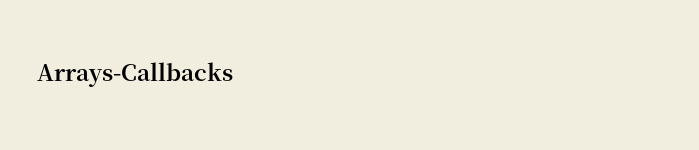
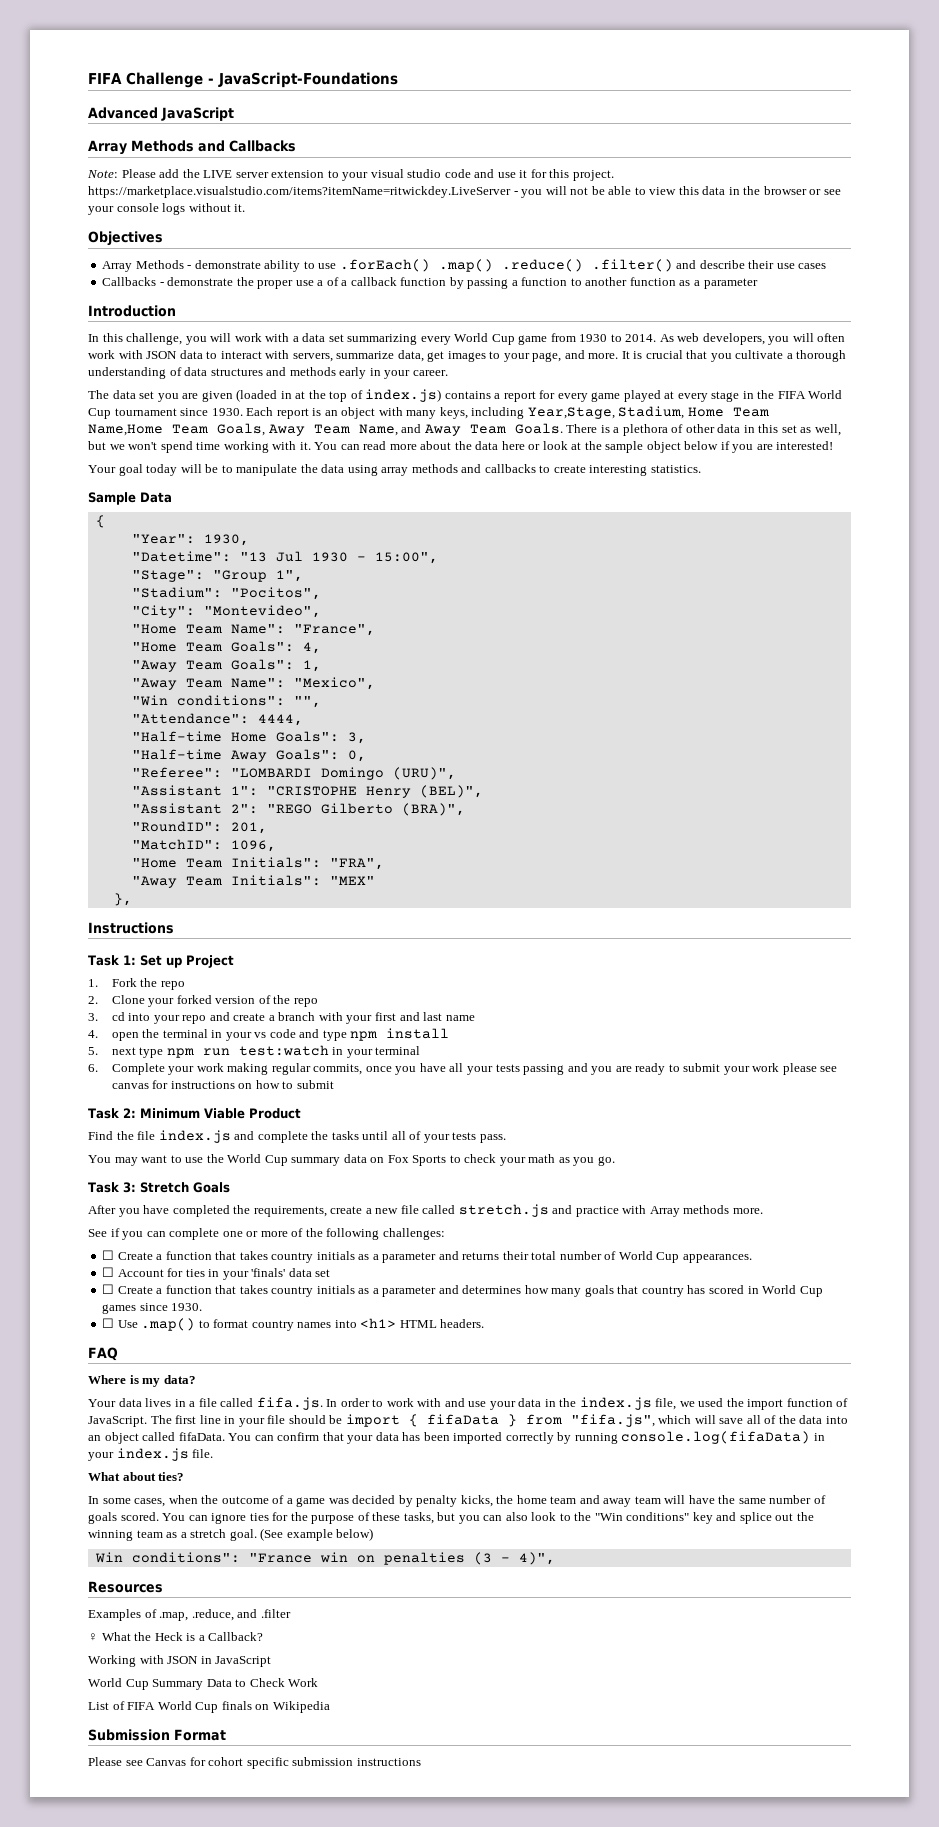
[37,62,233,87] Arrays-Callbacks -> [88,72,398,88] [88,107,234,121] [88,140,296,155] [87,169,614,181] [88,186,841,198] [88,203,246,215] [88,231,163,246] [102,259,827,272] [102,277,758,289] [88,305,176,317] [88,333,846,345] [88,350,847,362] [88,367,448,379] [88,389,843,402] [88,406,769,419] [88,423,841,436] [88,441,834,453] [88,464,701,476] [88,492,172,505] [95,515,105,528] [131,534,249,546] [131,551,438,564] [131,570,303,582] [131,587,321,600] [131,605,321,618] [131,624,375,636] [131,641,321,654] [131,659,321,672] [131,677,375,690] [131,695,321,708] [131,713,303,726] [131,731,366,744] [131,749,366,762] [131,767,456,780] [131,785,483,798] [131,803,465,816] [131,821,267,834] [131,839,276,852] [131,857,384,870] [131,875,375,888] [113,893,132,906] [88,922,174,934] [88,955,234,968] [88,978,185,990] [88,995,318,1007] [88,1012,475,1024] [88,1028,450,1041] [88,1045,421,1058] [88,1063,838,1075] [111,1080,334,1089] [88,1108,301,1119] [88,1130,506,1143] [88,1154,615,1166] [88,1182,230,1193] [88,1204,763,1217] [88,1228,445,1240] [102,1250,752,1263] [102,1267,331,1280] [102,1284,823,1297] [102,1303,203,1314] [102,1318,485,1331] [88,1347,118,1361] [88,1375,196,1387] [88,1397,849,1410] [88,1414,848,1427] [88,1431,825,1444] [88,1448,214,1461] [88,1472,185,1481] [88,1495,826,1507] [88,1512,814,1524] [88,1528,374,1541] [94,1552,555,1565] [88,1581,163,1593] [88,1609,291,1621] [88,1632,264,1641] [88,1655,272,1667] [88,1678,319,1690] [88,1701,330,1713] [88,1729,226,1741] [88,1757,421,1769] FIFA Challenge - JavaScript-Foundations // Advanced JavaScript // Array Methods and Callbacks // Note: Please add the LIVE server extension to your visual studio code and use it for this project. https://marketplace.visualstudio.com/items?itemName=ritwickdey.LiveServer - you will not be able to view this data in the browser or see your console logs without it. // Objectives // Array Methods - demonstrate ability to use .forEach() .map() .reduce() .filter() and describe their use cases // Callbacks - demonstrate the proper use a of a callback function by passing a function to another function as a parameter // Introduction // In this challenge, you will work with a data set summarizing every World Cup game from 1930 to 2014. As web developers, you will often work with JSON data to interact with servers, summarize data, get images to your page, and more. It is crucial that you cultivate a thorough understanding of data structures and methods early in your career. // The data set you are given (loaded in at the top of index.js) contains a report for every game played at every stage in the FIFA World Cup tournament since 1930. Each report is an object with many keys, including Year,Stage, Stadium, Home Team Name,Home Team Goals, Away Team Name, and Away Team Goals. There is a plethora of other data in this set as well, but we won't spend time working with it. You can read more about the data here or look at the sample object below if you are interested! // Your goal today will be to manipulate the data using array methods and callbacks to create interesting statistics. // Sample Data // { // "Year": 1930, // "Datetime": "13 Jul 1930 - 15:00", // "Stage": "Group 1", // "Stadium": "Pocitos", // "City": "Montevideo", // "Home Team Name": "France", // "Home Team Goals": 4, // "Away Team Goals": 1, // "Away Team Name": "Mexico", // "Win conditions": "", // "Attendance": 4444, // "Half-time Home Goals": 3, // "Half-time Away Goals": 0, // "Referee": "LOMBARDI Domingo (URU)", // "Assistant 1": "CRISTOPHE Henry (BEL)", // "Assistant 2": "REGO Gilberto (BRA)", // "RoundID": 201, // "MatchID": 1096, // "Home Team Initials": "FRA", // "Away Team Initials": "MEX" // }, // Instructions // Task 1: Set up Project // 1. Fork the repo // 2. Clone your forked version of the repo // 3. cd into your repo and create a branch with your first and last name // 4. open the terminal in your vs code and type npm install // 5. next type npm run test:watch in your terminal // 6. Complete your work making regular commits, once you have all your tests passing and you are ready to submit your work please see canvas for instructions on how to submit // Task 2: Minimum Viable Product // Find the file index.js and complete the tasks until all of your tests pass. // You may want to use the World Cup summary data on Fox Sports to check your math as you go. // Task 3: Stretch Goals // After you have completed the requirements, create a new file called stretch.js and practice with Array methods more. // See if you can complete one or more of the following challenges: // ☐ Create a function that takes country initials as a parameter and returns their total number of World Cup appearances. // ☐ Account for ties in your 'finals' data set // ☐ Create a function that takes country initials as a parameter and determines how many goals that country has scored in World Cup games since 1930. // ☐ Use .map() to format country names into <h1> HTML headers. // FAQ // Where is my data? // Your data lives in a file called fifa.js. In order to work with and use your data in the index.js file, we used the import function of JavaScript. The first line in your file should be import { fifaData } from "fifa.js", which will save all of the data into an object called fifaData. You can confirm that your data has been imported correctly by running console.log(fifaData) in your index.js file. // What about ties? // In some cases, when the outcome of a game was decided by penalty kicks, the home team and away team will have the same number of goals scored. You can ignore ties for the purpose of these tasks, but you can also look to the "Win conditions" key and splice out the winning team as a stretch goal. (See example below) // Win conditions": "France win on penalties (3 - 4)", // Resources // Examples of .map, .reduce, and .filter // ♀ What the Heck is a Callback? // Working with JSON in JavaScript // World Cup Summary Data to Check Work // List of FIFA World Cup finals on Wikipedia // Submission Format // Please see Canvas for cohort specific submission instructions

